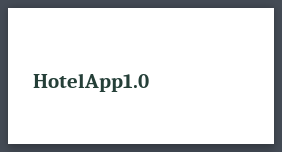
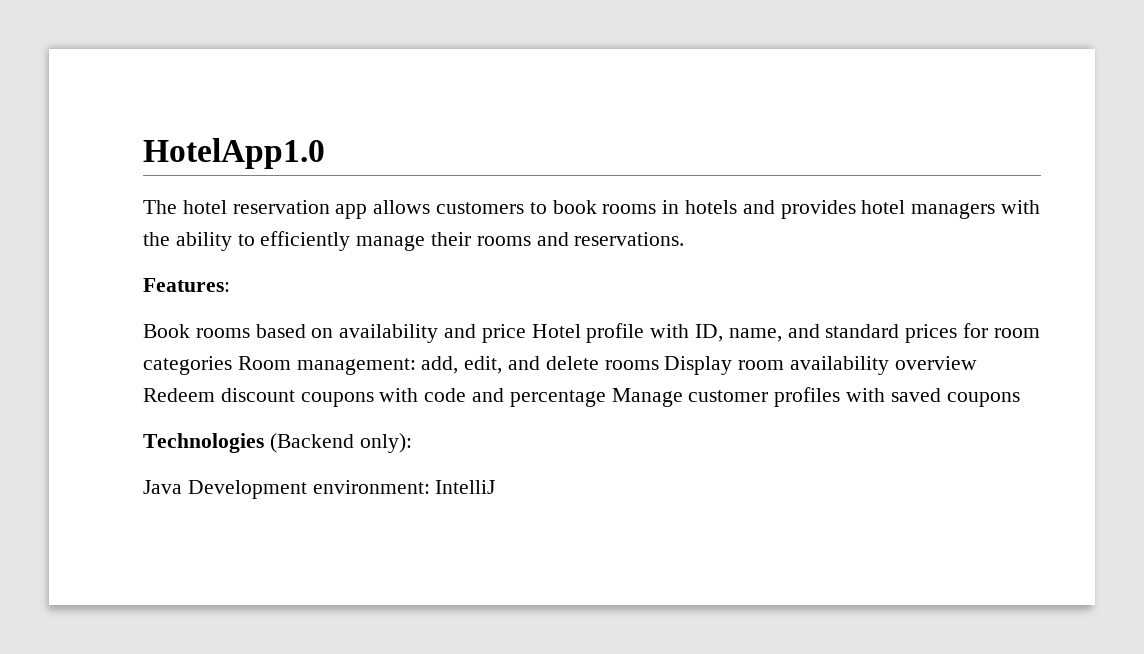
(149, 82) none -> [143,200,1041,219] [143,231,685,251] [143,278,230,292] [143,323,1040,343] [143,356,977,375] [143,387,1020,407] [143,433,412,453] [143,480,496,499] // The hotel reservation app allows customers to book rooms in hotels and provides hotel managers with the ability to efficiently manage their rooms and reservations. // Features: // Book rooms based on availability and price Hotel profile with ID, name, and standard prices for room categories Room management: add, edit, and delete rooms Display room availability overview Redeem discount coupons with code and percentage Manage customer profiles with saved coupons // Technologies (Backend only): // Java Development environment: IntelliJ

